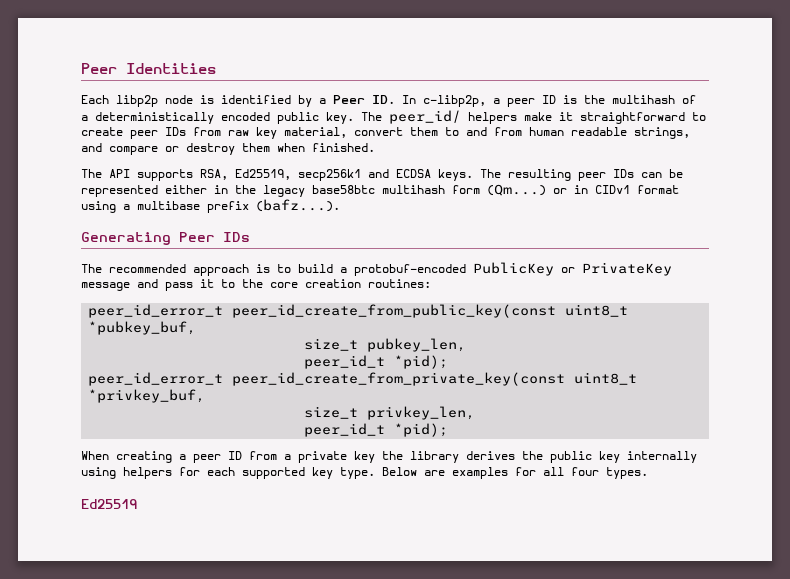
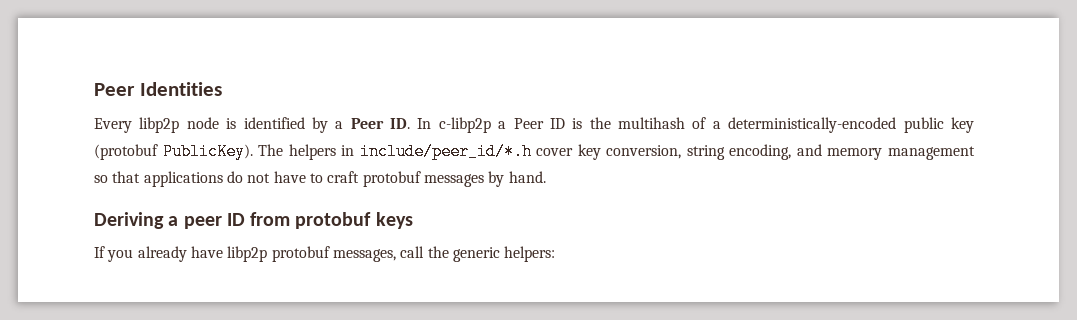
[81,95,109,104] Each -> [94,118,132,133] Every
[423,95,535,107] c-libp2p, a peer -> [438,117,544,133] c-libp2p a Peer
[95,110,706,124] [81,127,690,139] [81,143,375,155] [81,169,683,181] [81,184,679,197] [81,199,340,213] [81,232,250,245] [81,262,672,276] [81,279,431,291] [88,304,629,318] [88,321,197,335] [304,338,467,352] [304,355,449,369] [88,372,638,386] [88,389,206,403] [304,406,476,420] [304,423,449,437] [81,451,697,463] [81,467,648,479] [81,499,137,509] deterministically encoded public key. The peer_id/ helpers make it straightforward to create peer IDs from raw key material, convert them to and from human readable strings, and compare or destroy them when finished. // The API supports RSA, Ed25519, secp256k1 and ECDSA keys. The resulting peer IDs can be represented either in the legacy base58btc multihash form (Qm...) or in CIDv1 format using a multibase prefix (bafz...). // Generating Peer IDs // The recommended approach is to build a protobuf-encoded PublicKey or PrivateKey message and pass it to the core creation routines: // peer_id_error_t peer_id_create_from_public_key(const uint8_t *pubkey_buf, // size_t pubkey_len, // peer_id_t *pid); // peer_id_error_t peer_id_create_from_private_key(const uint8_t *privkey_buf, // size_t privkey_len, // peer_id_t *pid); // When creating a peer ID from a private key the library derives the public key internally using helpers for each supported key type. Below are examples for all four types. // Ed25519 -> [728,117,975,133] [94,143,976,160] [94,171,546,187] [94,212,413,229] [94,246,556,262] deterministically-encoded public key (protobuf PublicKey). The helpers in include/peer_id/*.h cover key conversion, string encoding, and memory management so that applications do not have to craft protobuf messages by hand. // Deriving a peer ID from protobuf keys // If you already have libp2p protobuf messages, call the generic helpers:

